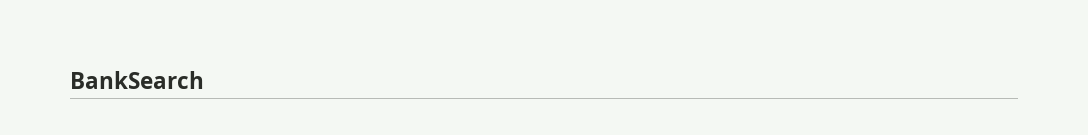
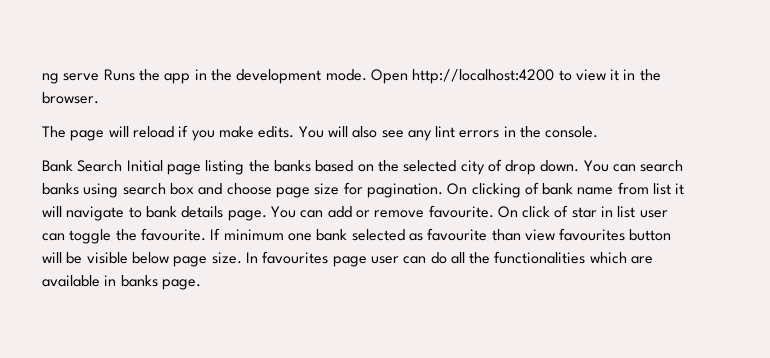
[70,71,204,89] BankSearch -> [42,69,661,84] [42,92,99,104] [42,125,599,141] [42,159,684,175] [42,182,685,198] [42,205,668,221] [42,228,672,244] [42,251,654,267] [42,275,201,290] ng serve Runs the app in the development mode. Open http://localhost:4200 to view it in the browser. // The page will reload if you make edits. You will also see any lint errors in the console. // Bank Search Initial page listing the banks based on the selected city of drop down. You can search banks using search box and choose page size for pagination. On clicking of bank name from list it will navigate to bank details page. You can add or remove favourite. On click of star in list user can toggle the favourite. If minimum one bank selected as favourite than view favourites button will be visible below page size. In favourites page user can do all the functionalities which are available in banks page.

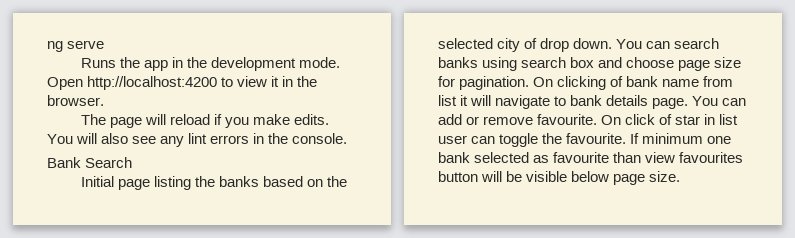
(100, 77) none -> (105, 44) //
(123, 166) none -> (133, 162) //
[245,251,654,267] [42,275,201,290] In favourites page user can do all the functionalities which are available in banks page. -> (681, 176) none

